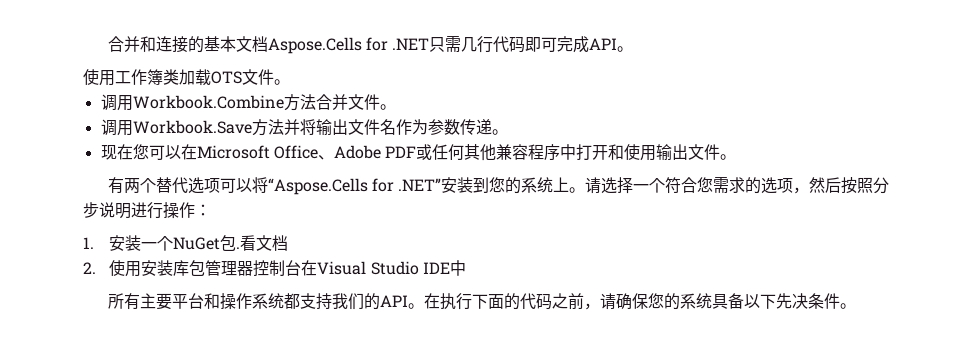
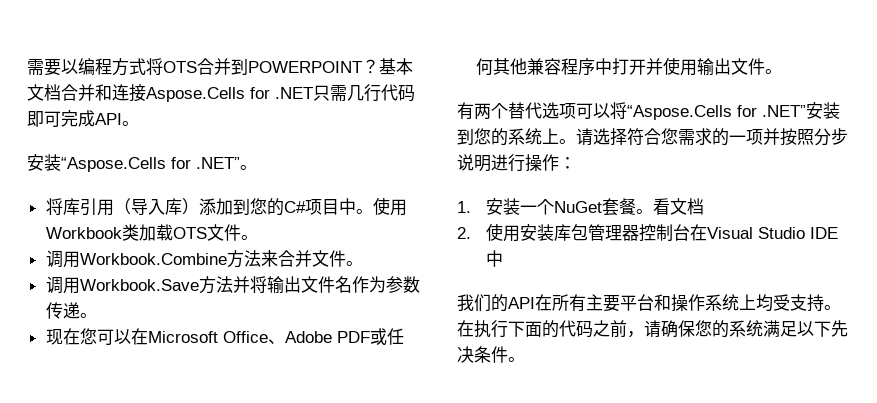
[107,36,268,53] 合并和连接的基本文档 -> [27,58,413,76] [27,84,146,102] 需要以编程方式将OTS合并到POWERPOINT？基本文档合并和连接
[83,69,163,86] 使用工作簿 -> [27,154,257,172] [45,197,407,216] [45,227,122,239] 安装“Aspose.Cells for .NET”。 // 将库引用（导入库）添加到您的C#项目中。使用Workbook
(316, 102) none -> [260,250,278,267] 来
[608,144,625,160] 和 -> [645,58,663,75] 并
[633,178,666,193] 一个 -> (627, 137) none
[761,177,842,194] 选项，然后 -> [729,128,780,145] 一项并
[220,235,241,251] 包. -> [601,198,653,216] 套餐。
(466, 268) none -> [457,294,552,312] 我们的API在
[283,293,408,310] 都支持我们的API -> [739,294,824,312] 上均受支持
[711,293,744,309] 具备 -> [763,320,797,337] 满足

